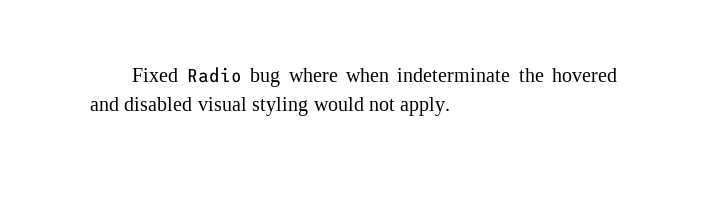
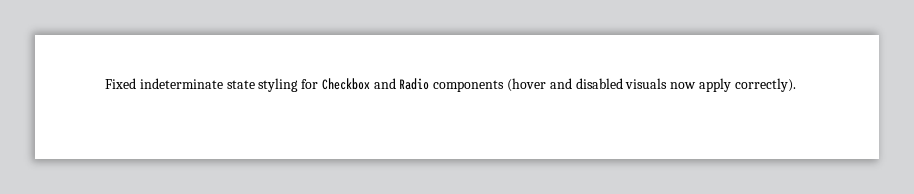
[186,67,617,87] [90,97,451,116] Radio bug where when indeterminate the hovered and disabled visual styling would not apply. -> [139,78,796,92] indeterminate state styling for Checkbox and Radio components (hover and disabled visuals now apply correctly).

